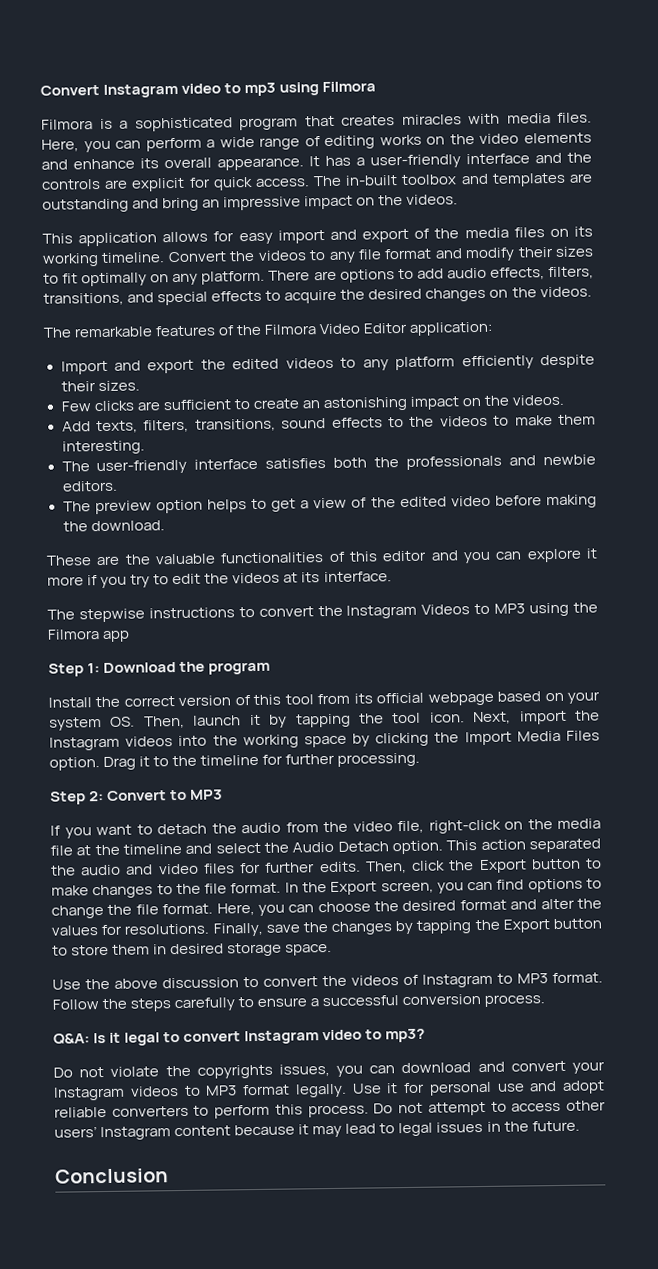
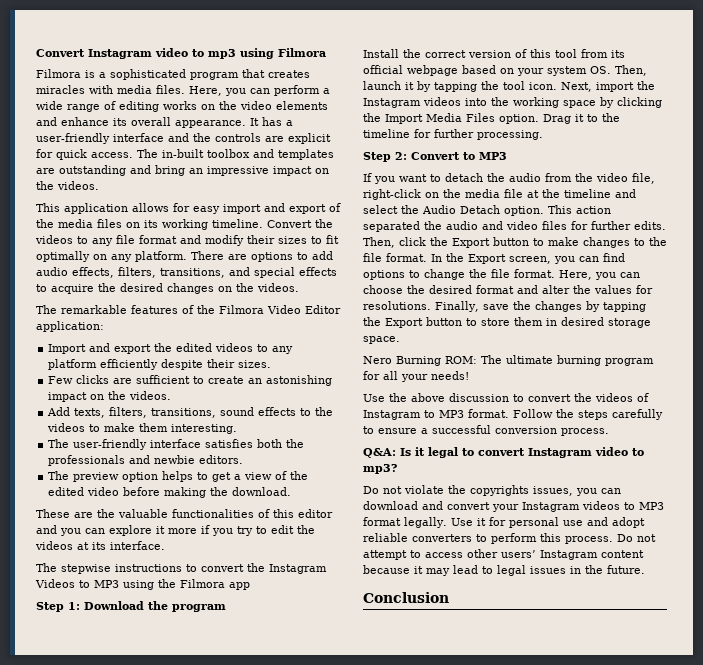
(333, 949) none -> [363,355,654,366] [363,371,469,382] // Nero Burning ROM: The ultimate burning program for all your needs!

